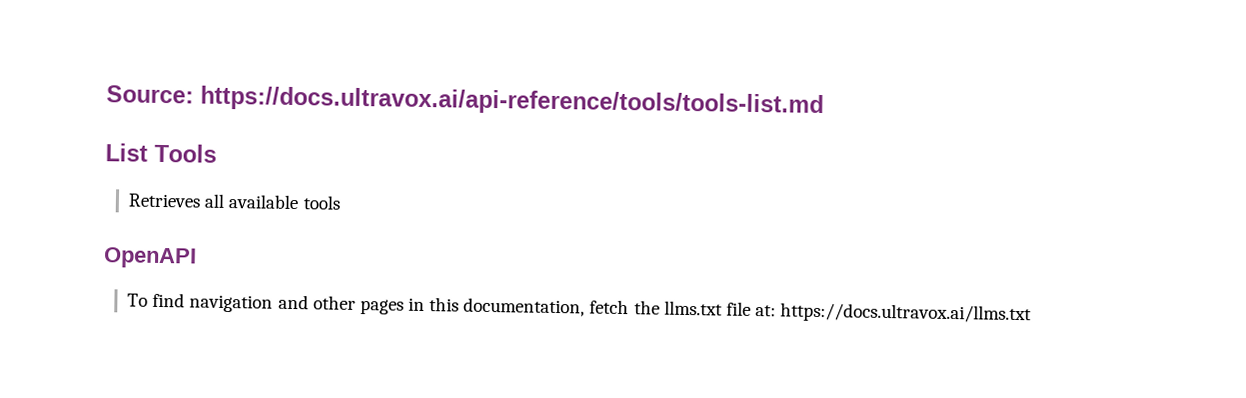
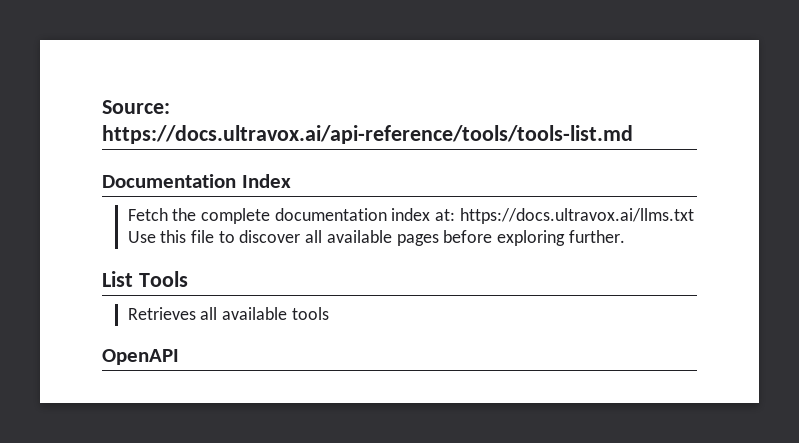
(824, 102) none -> [102,174,291,188] [127,208,694,224] [127,230,625,246] // Documentation Index // Fetch the complete documentation index at: https://docs.ultravox.ai/llms.txt Use this file to discover all available pages before exploring further.
[127,292,1033,325] // To find navigation and other pages in this documentation, fetch the llms.txt file at: https://docs.ultravox.ai/llms.txt -> (179, 357) none

